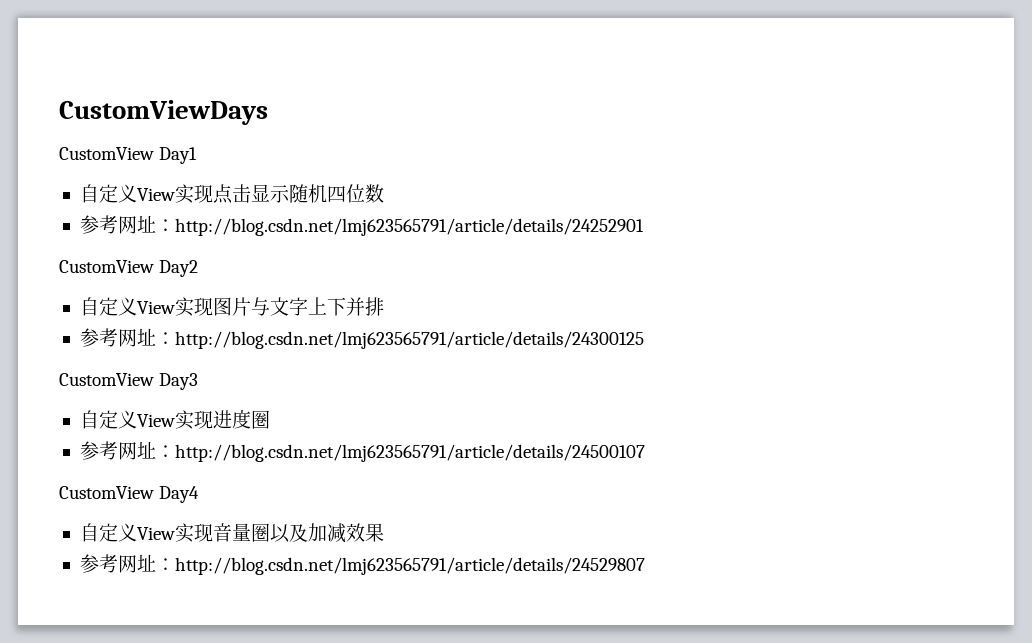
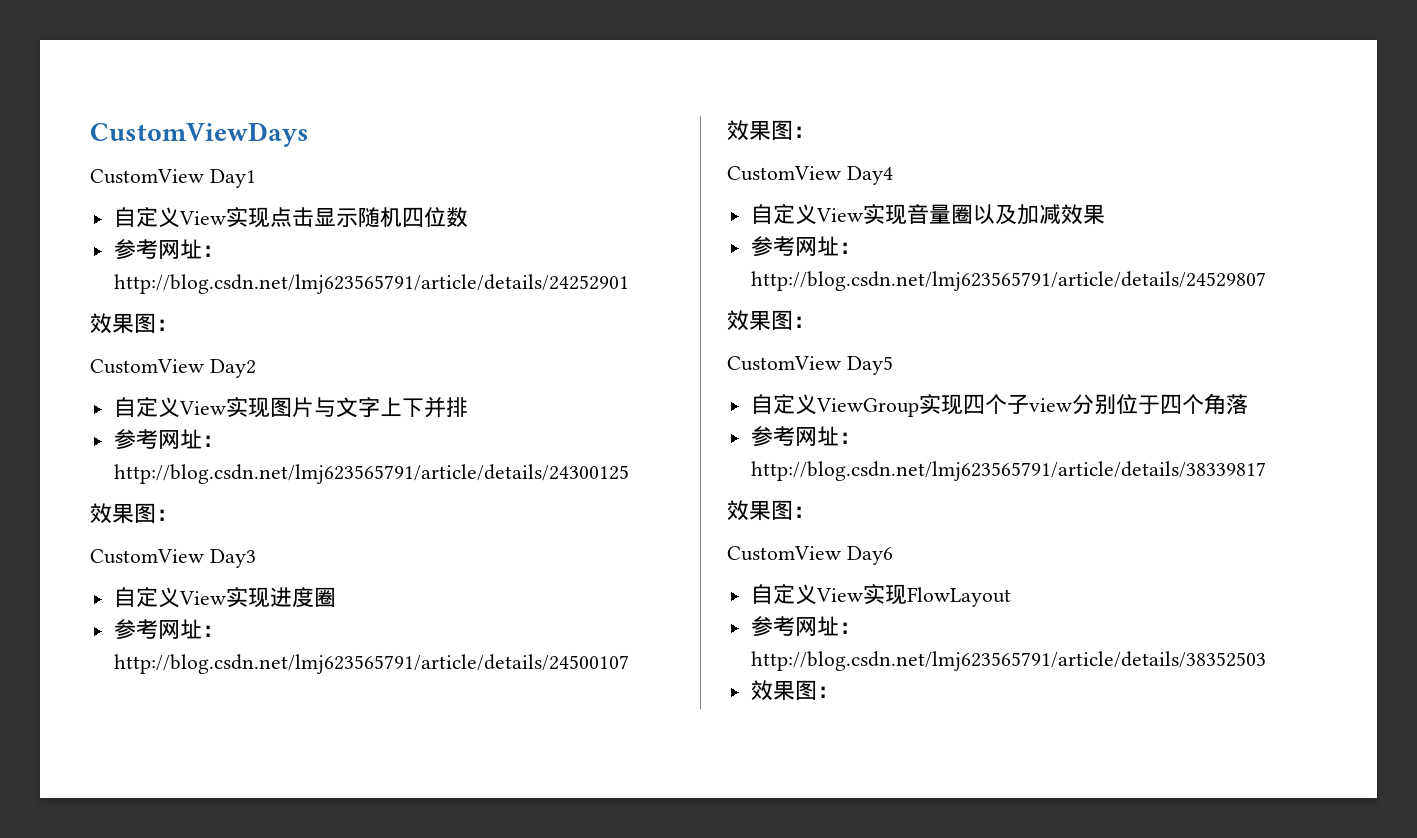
(644, 227) none -> [90,313,178,334] // 效果图：
(644, 340) none -> [90,503,178,524] // 效果图：
(645, 453) none -> [727,120,815,141] // 效果图：
(645, 566) none -> [727,310,815,331] [727,356,893,375] [750,393,1248,417] [750,426,861,447] [750,461,1266,481] [727,500,815,521] [727,546,893,565] [750,584,1011,607] [750,616,861,637] [750,651,1266,671] [750,680,839,701] // 效果图： // CustomView Day5 // 自定义ViewGroup实现四个子view分别位于四个角落 // 参考网址：http://blog.csdn.net/lmj623565791/article/details/38339817 // 效果图： // CustomView Day6 // 自定义View实现FlowLayout // 参考网址：http://blog.csdn.net/lmj623565791/article/details/38352503 // 效果图：

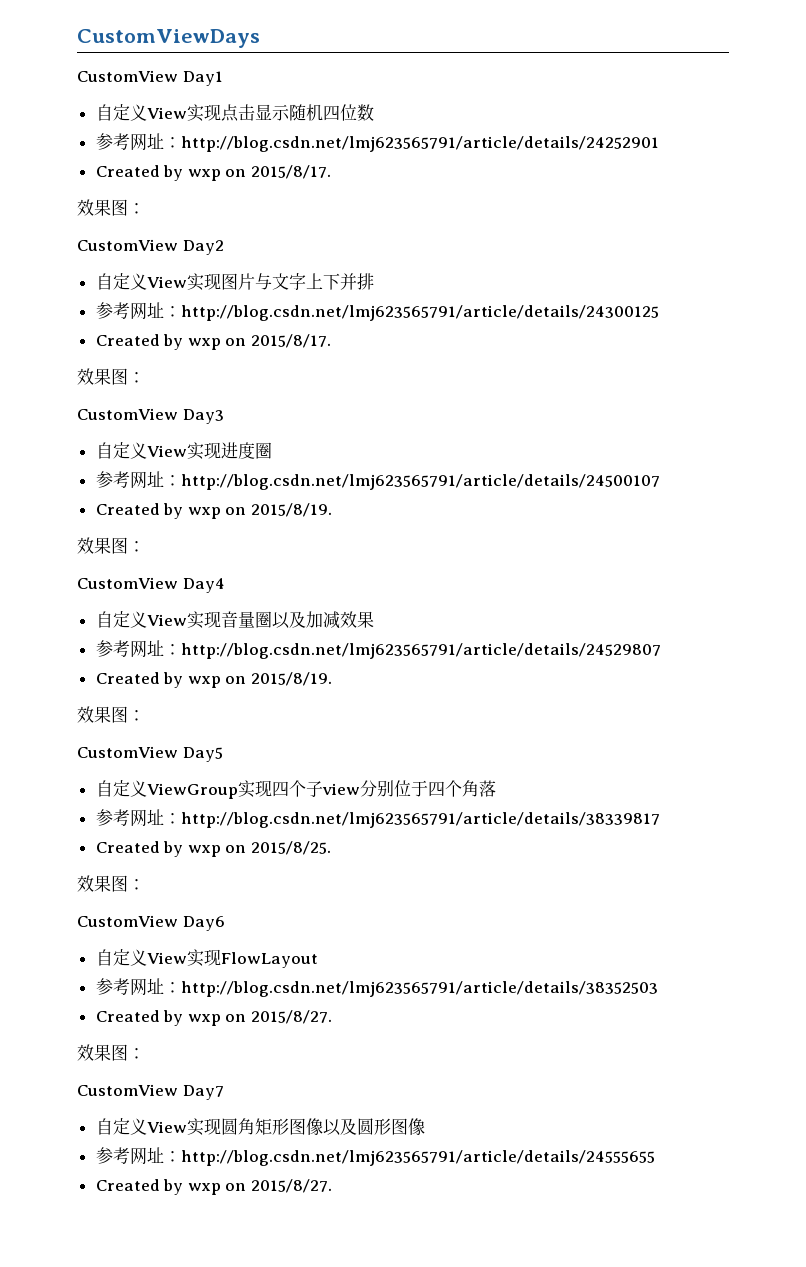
(629, 284) none -> [95,165,332,181] // Created by wxp on 2015/8/17.
(629, 474) none -> [95,334,332,350] // Created by wxp on 2015/8/17.
(629, 664) none -> [95,503,333,519] // Created by wxp on 2015/8/19.
(1266, 281) none -> [95,672,333,688] // Created by wxp on 2015/8/19.
(1266, 471) none -> [95,841,332,857] // Created by wxp on 2015/8/25.
[750,680,839,701] 效果图： -> [95,1010,333,1026] [77,1044,145,1061] [77,1084,224,1100] [95,1118,425,1136] [95,1147,655,1166] [95,1179,333,1195] Created by wxp on 2015/8/27. // 效果图： // CustomView Day7 // 自定义View实现圆角矩形图像以及圆形图像 // 参考网址：http://blog.csdn.net/lmj623565791/article/details/24555655 // Created by wxp on 2015/8/27.

